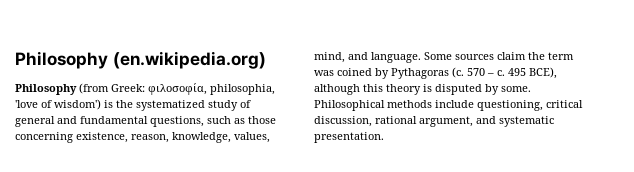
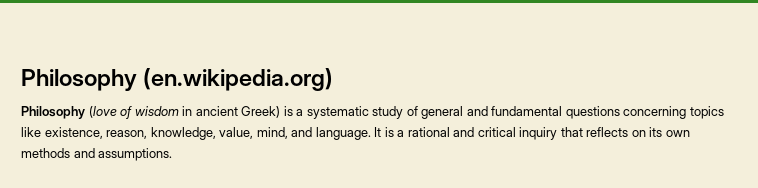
[79,83,275,95] [15,99,205,111] (from Greek: φιλοσοφία, philosophia, 'love of wisdom') is the systematized -> [88,106,369,119] (love of wisdom in ancient Greek) is a systematic
[150,116,276,127] [15,132,73,143] questions, such as those concerning -> [565,106,724,119] [21,127,41,137] questions concerning topics like
[234,132,270,143] values, -> [219,127,254,139] value,
[424,52,574,60] [314,67,557,79] [314,84,531,95] [314,100,583,111] [314,116,554,127] [314,132,384,143] Some sources claim the term was coined by Pythagoras (c. 570 – c. 495 BCE), although this theory is disputed by some. Philosophical methods include questioning, critical discussion, rational argument, and systematic presentation. -> [374,127,690,140] [21,148,173,161] It is a rational and critical inquiry that reflects on its own methods and assumptions.

